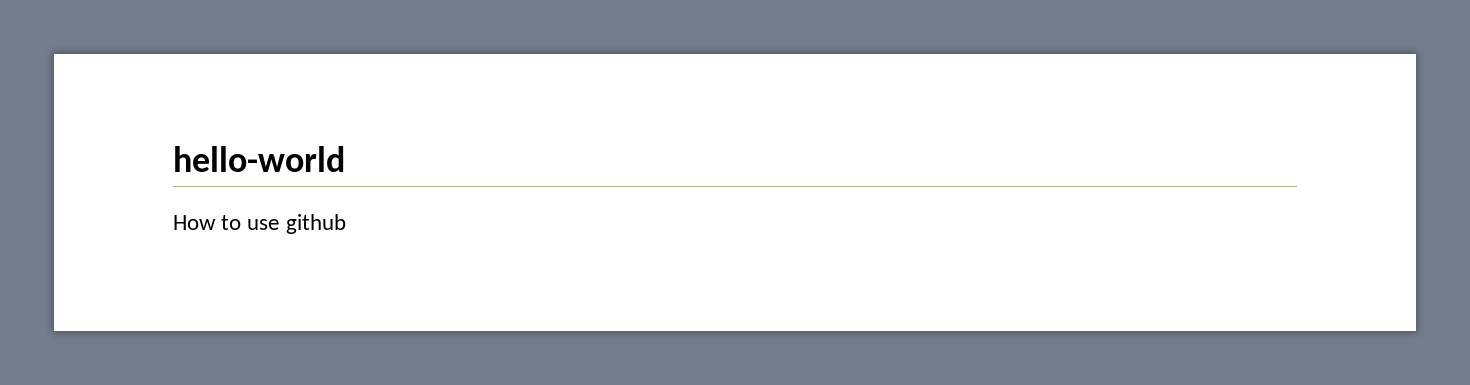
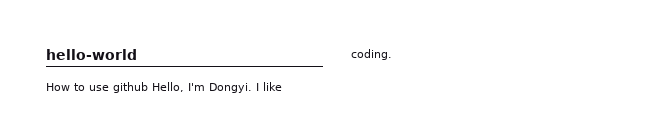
(346, 224) none -> [152,82,282,93] [351,49,392,60] Hello, I'm Dongyi. I like coding.

